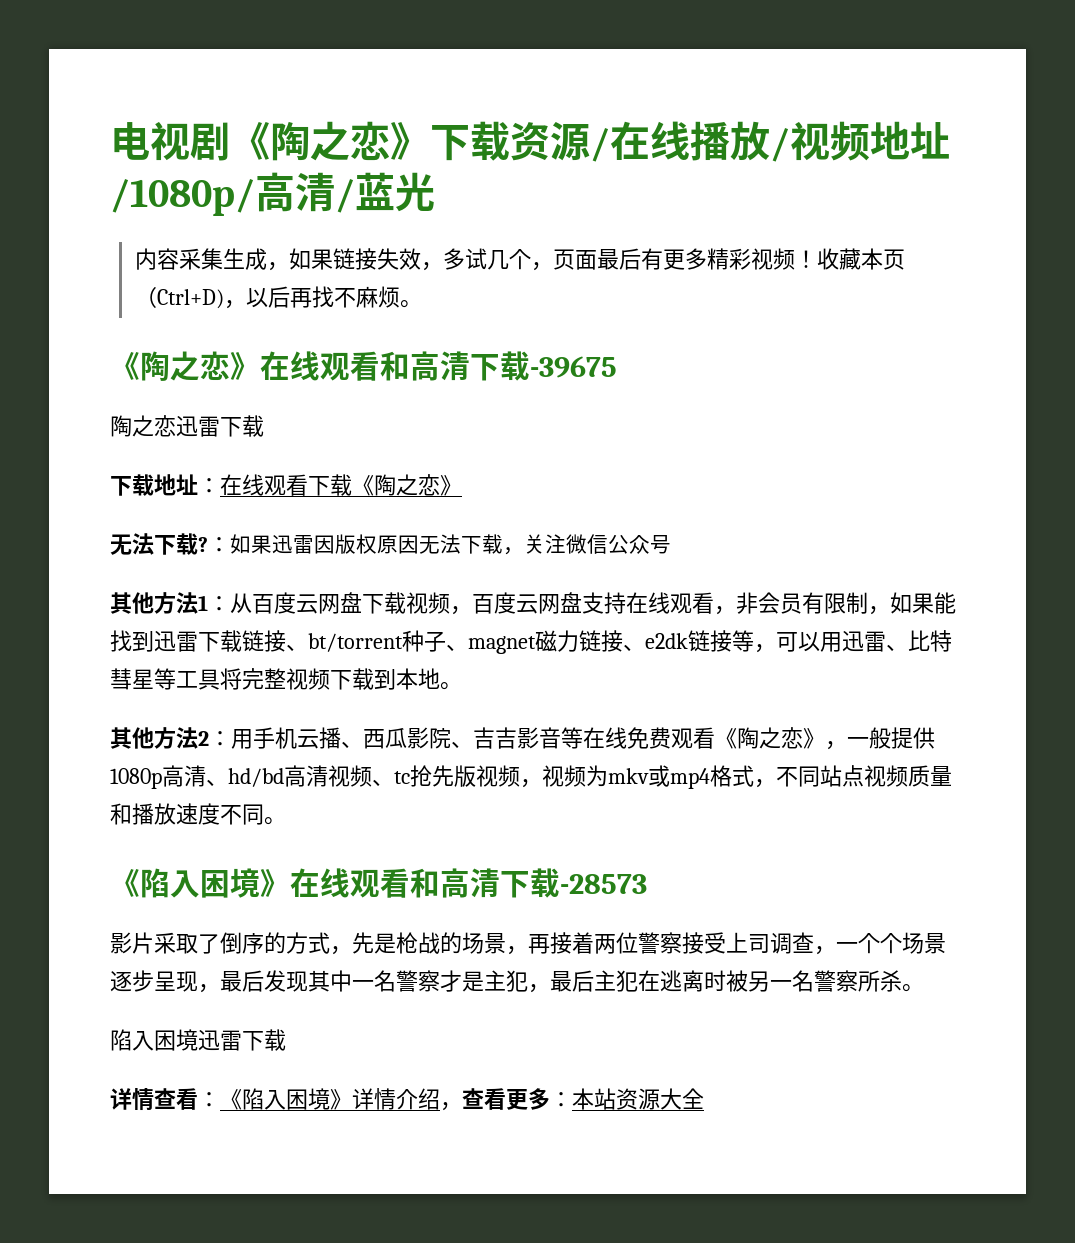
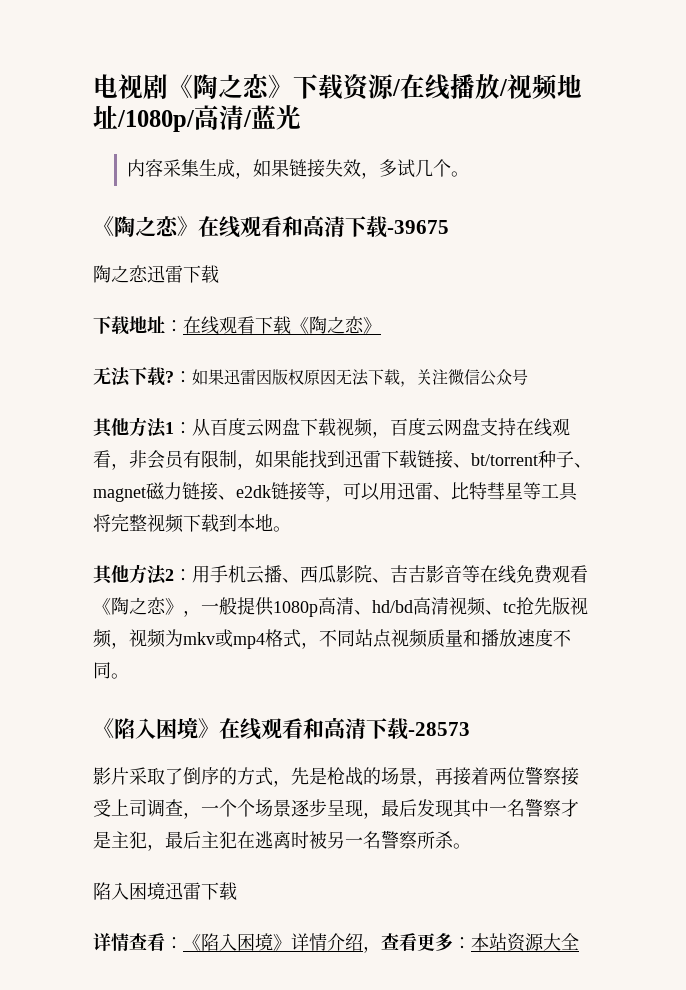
[530,248,905,271] [134,286,400,309] ，页面最后有更多精彩视频！收藏本页（Ctrl+D)，以后再找不麻烦 -> (452, 168) none

